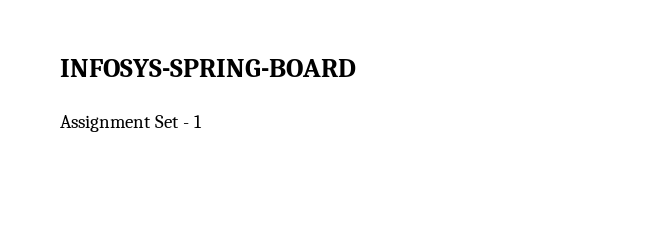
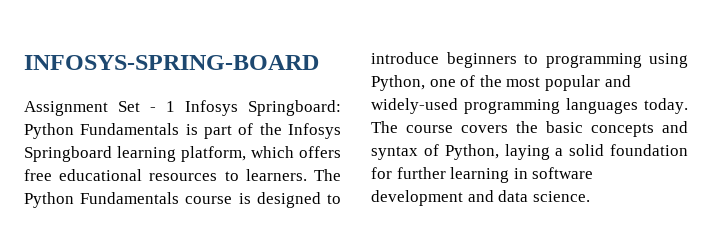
(203, 121) none -> [185,100,341,116] [24,123,341,139] [24,146,341,162] [24,169,341,181] [24,192,341,208] [371,52,688,68] [371,75,631,91] [371,98,688,114] [371,121,688,137] [371,144,688,160] [371,167,594,183] [371,190,590,206] Infosys Springboard: Python Fundamentals is part of the Infosys Springboard learning platform, which offers free educational resources to learners. The Python Fundamentals course is designed to introduce beginners to programming using Python, one of the most popular and widely-used programming languages today. The course covers the basic concepts and syntax of Python, laying a solid foundation for further learning in software development and data science.

